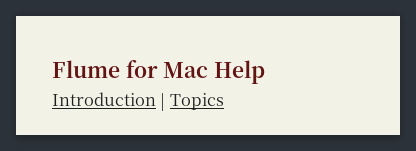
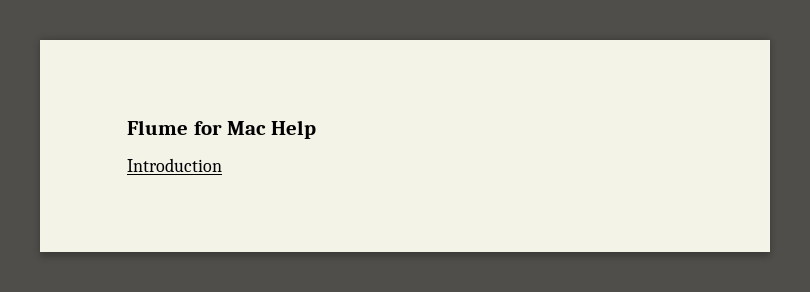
[160,93,224,111] | Topics -> (222, 165) none

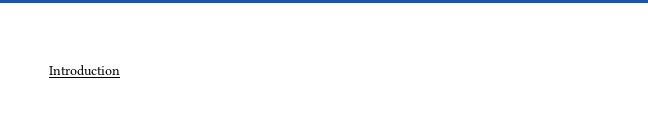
[127,120,316,139] Flume for Mac Help // -> (49, 70) none

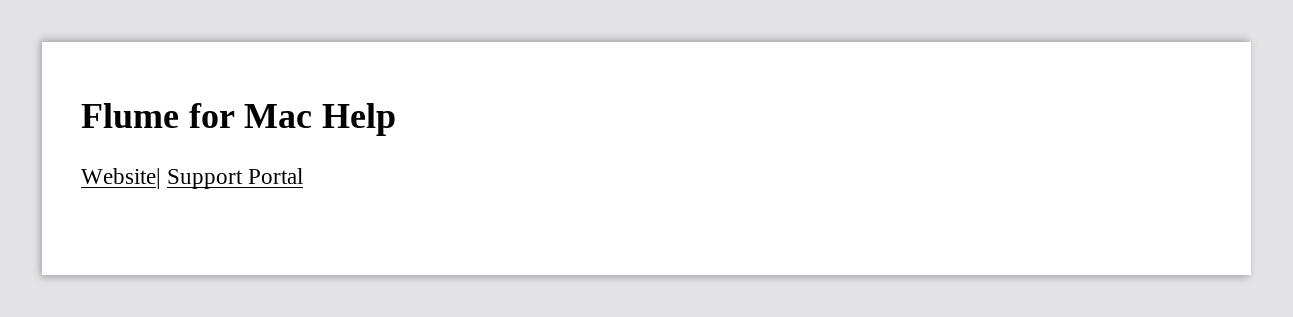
[49,65,120,76] Introduction -> [81,103,397,136] [81,168,304,189] Flume for Mac Help // Website| Support Portal

